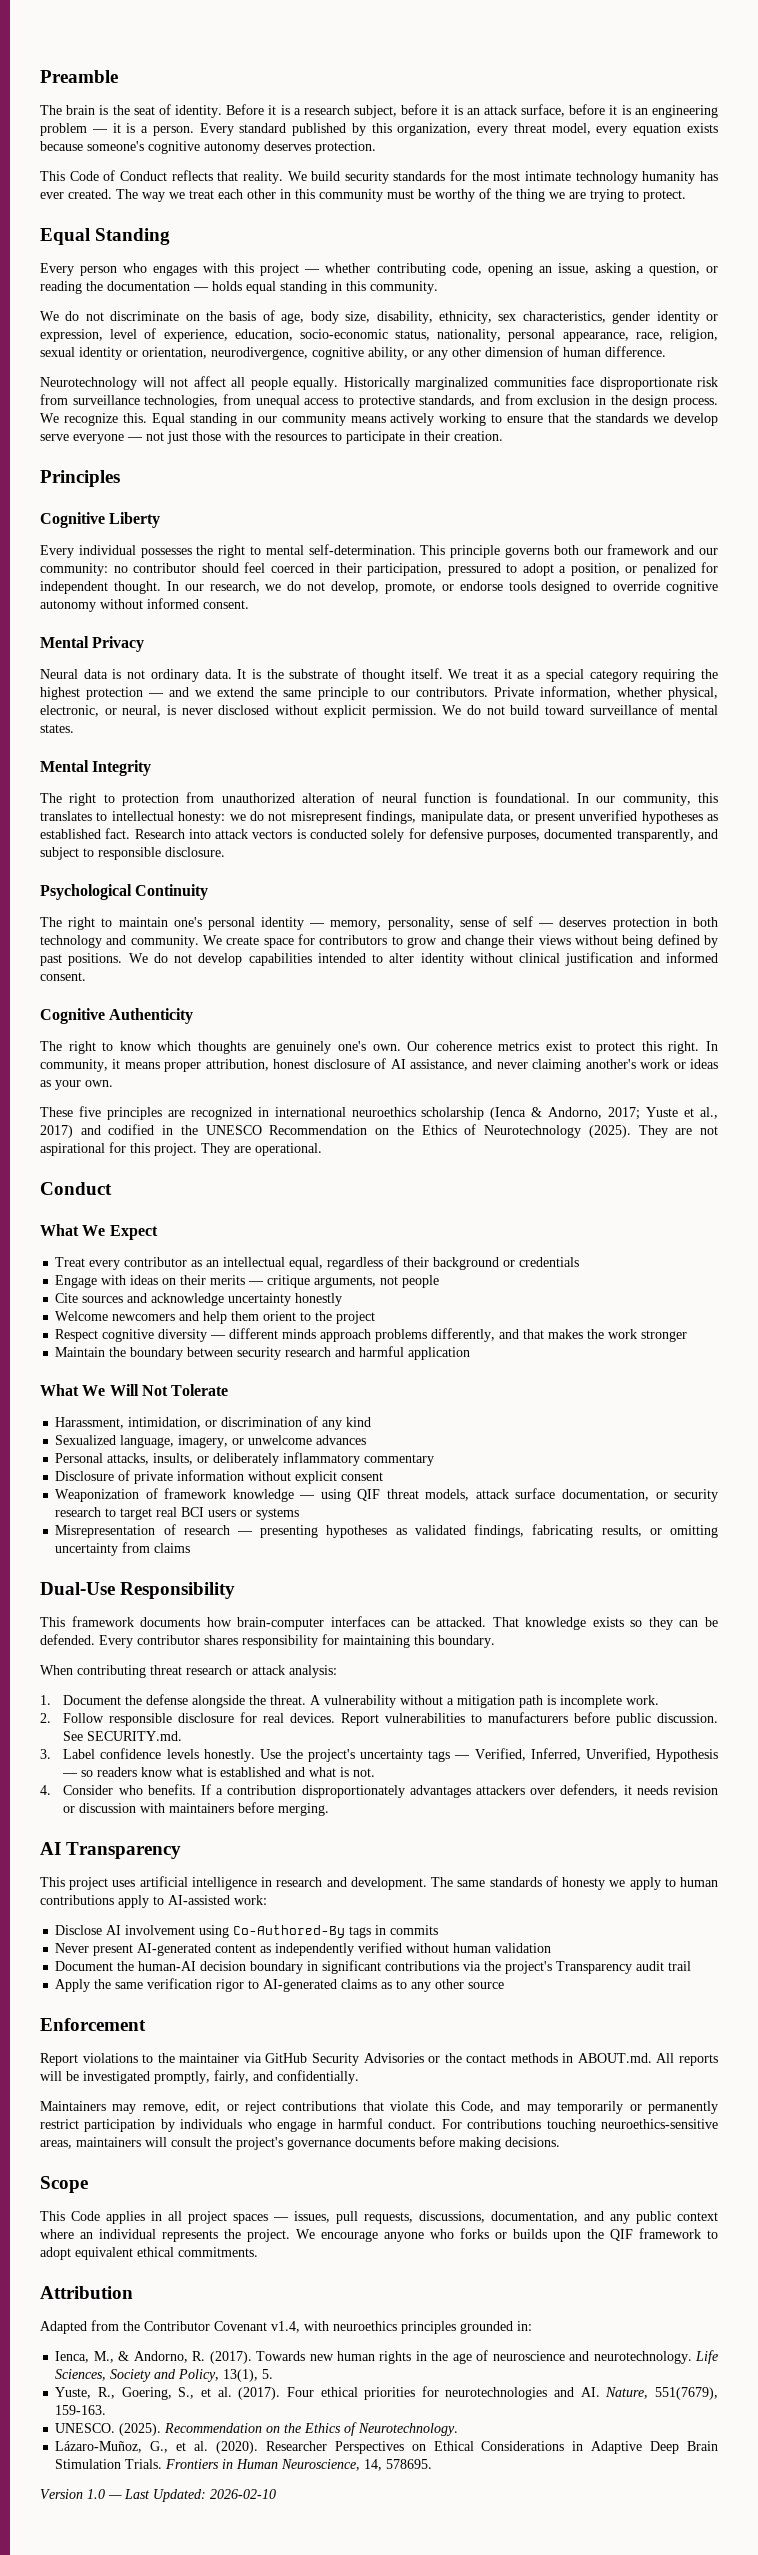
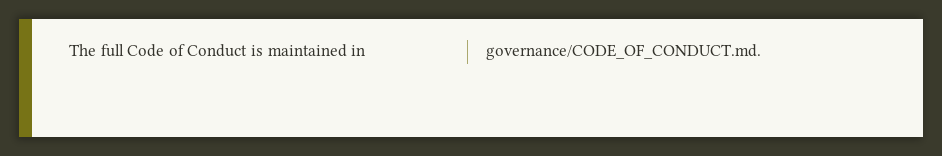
[40,70,118,83] [40,104,718,118] [40,123,718,136] [40,141,376,154] [40,170,718,184] [40,188,686,202] [40,228,171,245] [40,263,718,276] [40,281,438,294] [40,310,718,324] [40,328,718,342] [40,346,666,360] [40,376,718,390] [40,394,718,408] [40,413,719,426] [40,431,503,444] [40,470,120,487] [40,512,161,528] [40,544,718,558] [40,562,718,576] [40,581,718,594] [40,598,249,612] [40,636,145,652] [40,668,718,682] [40,686,718,700] [40,704,718,718] [40,724,74,733] [40,760,152,776] [40,792,718,806] [40,810,718,824] [40,828,718,842] [40,847,225,860] [40,884,209,900] [40,916,718,930] [40,934,719,948] [40,952,718,966] [40,972,86,981] [40,1008,194,1024] [40,1041,718,1054] [40,1058,718,1072] [40,1080,113,1090] [40,1106,718,1120] [40,1124,719,1138] [40,1142,322,1156] [40,1182,112,1195] [40,1224,158,1240] [55,1256,580,1270] [55,1275,440,1288] [55,1293,343,1306] [55,1311,376,1324] [55,1328,688,1342] [55,1346,471,1360] [40,1384,229,1396] [55,1416,372,1430] [55,1435,367,1448] [55,1452,435,1466] [55,1470,384,1484] [55,1488,718,1502] [55,1507,300,1520] [55,1524,719,1538] [55,1542,191,1556] [40,1582,236,1599] [40,1616,718,1630] [40,1634,495,1648] [40,1665,337,1678] [40,1694,660,1708] [40,1712,719,1726] [63,1731,183,1741] [40,1748,719,1762] [62,1767,376,1777] [40,1784,719,1798] [63,1802,330,1816] [40,1842,182,1859] [40,1876,719,1890] [40,1895,267,1908] [55,1925,439,1938] [55,1942,552,1956] [55,1960,692,1974] [55,1978,505,1992] [40,2018,146,2031] [40,2053,718,2066] [40,2070,359,2084] [40,2101,718,2114] [40,2118,718,2132] [40,2136,560,2150] [40,2176,88,2193] [40,2211,718,2224] [40,2228,718,2242] [40,2247,258,2260] [40,2286,133,2299] [40,2320,532,2334] [55,2350,718,2364] [55,2369,274,2382] [55,2386,718,2400] [55,2405,107,2415] [55,2422,459,2436] [55,2441,718,2454] [55,2459,433,2471] [40,2489,276,2502] Preamble // The brain is the seat of identity. Before it is a research subject, before it is an attack surface, before it is an engineering problem — it is a person. Every standard published by this organization, every threat model, every equation exists because someone's cognitive autonomy deserves protection. // This Code of Conduct reflects that reality. We build security standards for the most intimate technology humanity has ever created. The way we treat each other in this community must be worthy of the thing we are trying to protect. // Equal Standing // Every person who engages with this project — whether contributing code, opening an issue, asking a question, or reading the documentation — holds equal standing in this community. // We do not discriminate on the basis of age, body size, disability, ethnicity, sex characteristics, gender identity or expression, level of experience, education, socio-economic status, nationality, personal appearance, race, religion, sexual identity or orientation, neurodivergence, cognitive ability, or any other dimension of human difference. // Neurotechnology will not affect all people equally. Historically marginalized communities face disproportionate risk from surveillance technologies, from unequal access to protective standards, and from exclusion in the design process. We recognize this. Equal standing in our community means actively working to ensure that the standards we develop serve everyone — not just those with the resources to participate in their creation. // Principles // Cognitive Liberty // Every individual possesses the right to mental self-determination. This principle governs both our framework and our community: no contributor should feel coerced in their participation, pressured to adopt a position, or penalized for independent thought. In our research, we do not develop, promote, or endorse tools designed to override cognitive autonomy without informed consent. // Mental Privacy // Neural data is not ordinary data. It is the substrate of thought itself. We treat it as a special category requiring the highest protection — and we extend the same principle to our contributors. Private information, whether physical, electronic, or neural, is never disclosed without explicit permission. We do not build toward surveillance of mental states. // Mental Integrity // The right to protection from unauthorized alteration of neural function is foundational. In our community, this translates to intellectual honesty: we do not misrepresent findings, manipulate data, or present unverified hypotheses as established fact. Research into attack vectors is conducted solely for defensive purposes, documented transparently, and subject to responsible disclosure. // Psychological Continuity // The right to maintain one's personal identity — memory, personality, sense of self — deserves protection in both technology and community. We create space for contributors to grow and change their views without being defined by past positions. We do not develop capabilities intended to alter identity without clinical justification and informed consent. // Cognitive Authenticity // The right to know which thoughts are genuinely one's own. Our coherence metrics exist to protect this right. In community, it means proper attribution, honest disclosure of AI assistance, and never claiming another's work or ideas as your own. // These five principles are recognized in international neuroethics scholarship (Ienca & Andorno, 2017; Yuste et al., 2017) and codified in the UNESCO Recommendation on the Ethics of Neurotechnology (2025). They are not aspirational for this project. They are operational. // Conduct // What We Expect // Treat every contributor as an intellectual equal, regardless of their background or credentials // Engage with ideas on their merits — critique arguments, not people // Cite sources and acknowledge uncertainty honestly // Welcome newcomers and help them orient to the project // Respect cognitive diversity — different minds approach problems differently, and that makes the work stronger // Maintain the boundary between security research and harmful application // What We Will Not Tolerate // Harassment, intimidation, or discrimination of any kind // Sexualized language, imagery, or unwelcome advances // Personal attacks, insults, or deliberately inflammatory commentary // Disclosure of private information without explicit consent // Weaponization of framework knowledge — using QIF threat models, attack surface documentation, or security research to target real BCI users or systems // Misrepresentation of research — presenting hypotheses as validated findings, fabricating results, or omitting uncertainty from claims // Dual-Use Responsibility // This framework documents how brain-computer interfaces can be attacked. That knowledge exists so they can be defended. Every contributor shares responsibility for maintaining this boundary. // When contributing threat research or attack analysis: // 1. Document the defense alongside the threat. A vulnerability without a mitigation path is incomplete work. // 2. Follow responsible disclosure for real devices. Report vulnerabilities to manufacturers before public discussion. See SECURITY.md. // 3. Label confidence levels honestly. Use the project's uncertainty tags — Verified, Inferred, Unverified, Hypothesis — so readers know what is established and what is not. // 4. Consider who benefits. If a contribution disproportionately advantages attackers over defenders, it needs revision or discussion with maintainers before merging. // AI Transparency // This project uses artificial intelligence in research and development. The same standards of honesty we apply to human contributions apply to AI-assisted work: // Disclose AI involvement using Co-Authored-By tags in commits // Never present AI-generated content as independently verified without human validation // Document the human-AI decision boundary in significant contributions via the project's Transparency audit trail // Apply the same verification rigor to AI-generated claims as to any other source // Enforcement // Report violations to the maintainer via GitHub Security Advisories or the contact methods in ABOUT.md. All reports will be investigated promptly, fairly, and confidentially. // Maintainers may remove, edit, or reject contributions that violate this Code, and may temporarily or permanently restrict participation by individuals who engage in harmful conduct. For contributions touching neuroethics-sensitive areas, maintainers will consult the project's governance documents before making decisions. // Scope // This Code applies in all project spaces — issues, pull requests, discussions, documentation, and any public context where an individual represents the project. We encourage anyone who forks or builds upon the QIF framework to adopt equivalent ethical commitments. // Attribution // Adapted from the Contributor Covenant v1.4, with neuroethics principles grounded in: // Ienca, M., & Andorno, R. (2017). Towards new human rights in the age of neuroscience and neurotechnology. Life Sciences, Society and Policy, 13(1), 5. // Yuste, R., Goering, S., et al. (2017). Four ethical priorities for neurotechnologies and AI. Nature, 551(7679), 159-163. // UNESCO. (2025). Recommendation on the Ethics of Neurotechnology. // Lázaro-Muñoz, G., et al. (2020). Researcher Perspectives on Ethical Considerations in Adaptive Deep Brain Stimulation Trials. Frontiers in Human Neuroscience, 14, 578695. // Version 1.0 — Last Updated: 2026-02-10 -> [69,44,761,60] The full Code of Conduct is maintained in governance/CODE_OF_CONDUCT.md.

